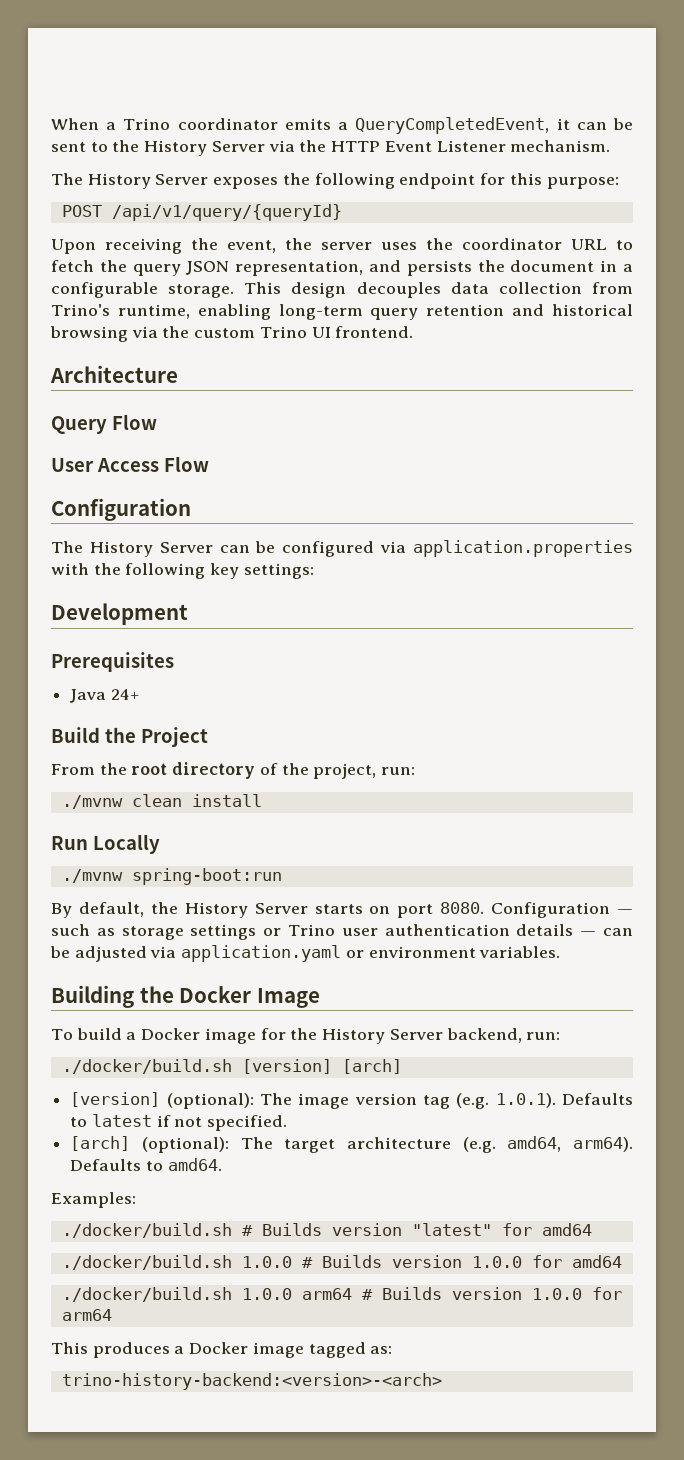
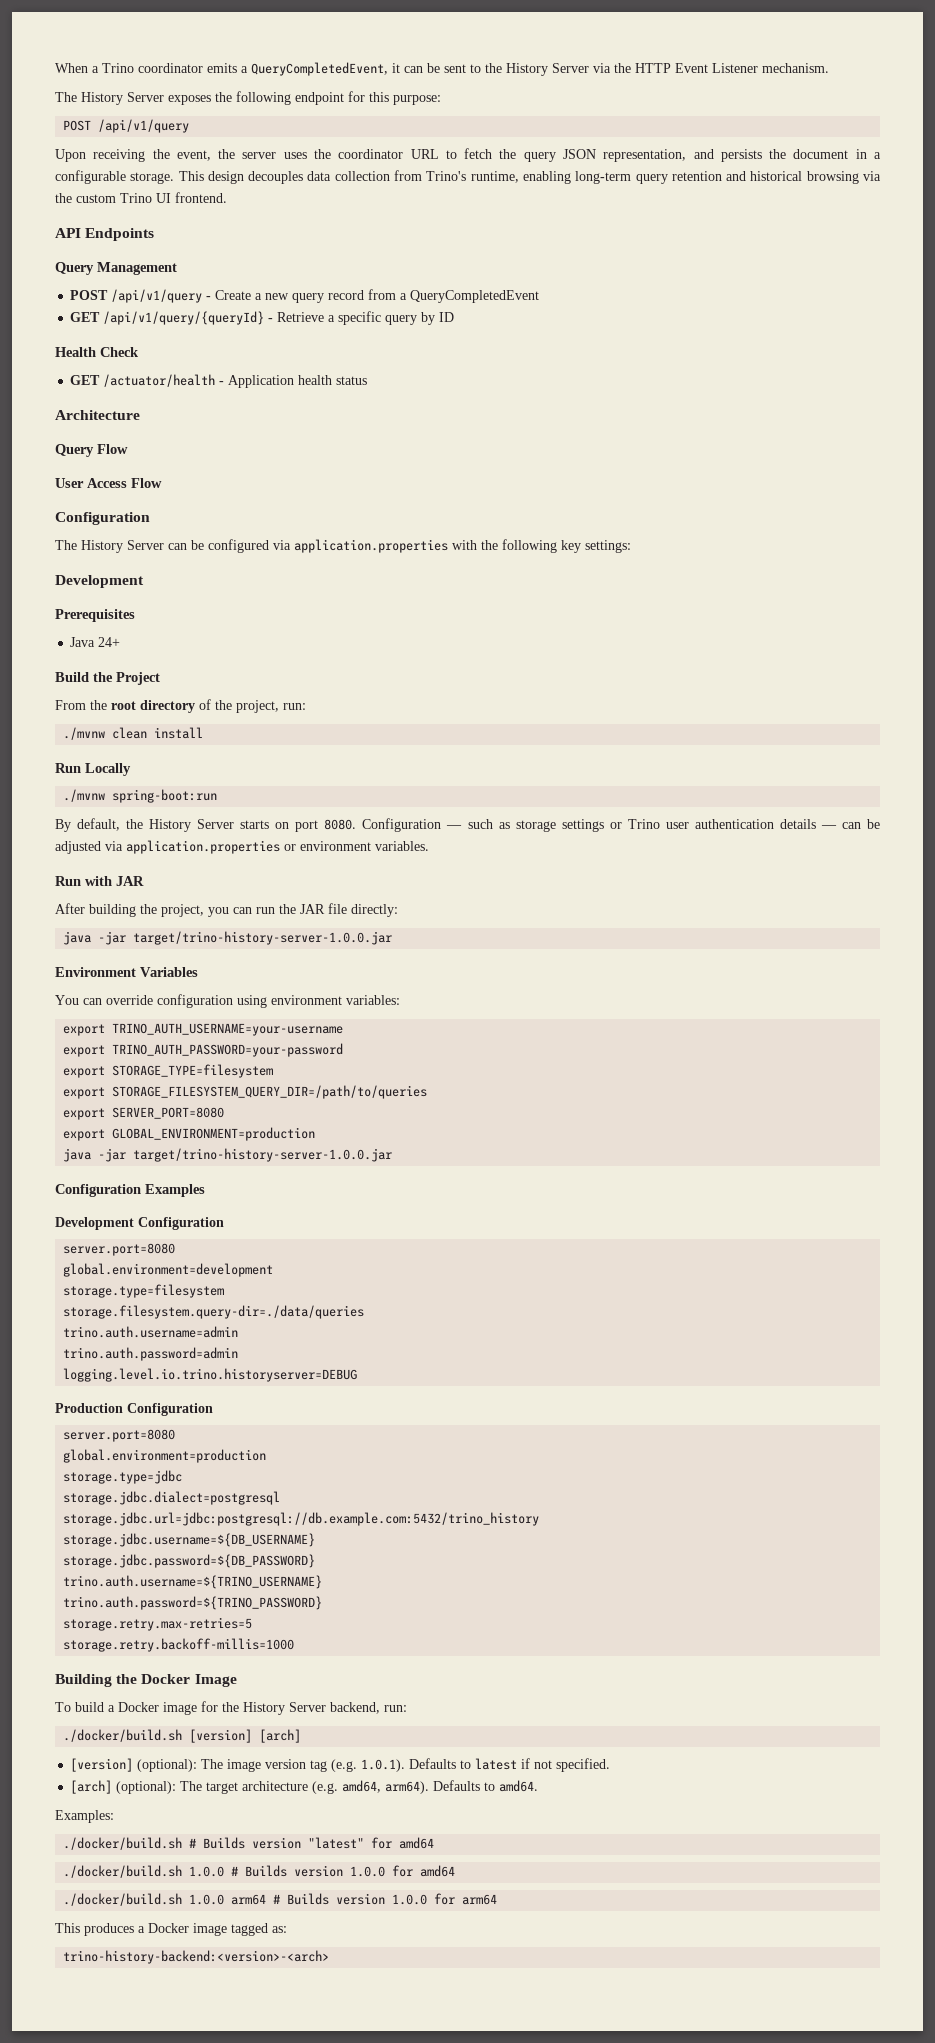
[111,204,342,221] /api/v1/query/{queryId} -> [98,119,190,133] /api/v1/query
(414, 332) none -> [55,228,155,241] [55,262,177,275] [70,289,540,303] [70,311,455,325] [55,347,139,357] [70,374,368,388] // API Endpoints // Query Management // POST /api/v1/query - Create a new query record from a QueryCompletedEvent // GET /api/v1/query/{queryId} - Retrieve a specific query by ID // Health Check // GET /actuator/health - Application health status
[181,945,342,962] application.yaml -> [126,840,280,854] application.properties
(561, 952) none -> [55,876,144,886] [55,903,398,917] [63,931,393,945] [55,967,198,977] [55,994,400,1008] [63,1023,344,1036] [63,1043,344,1057] [63,1064,274,1078] [63,1085,428,1099] [63,1107,225,1120] [63,1127,316,1141] [63,1148,393,1162] [55,1184,205,1197] [55,1217,224,1230] [63,1243,176,1256] [63,1263,274,1277] [63,1284,225,1298] [63,1305,365,1319] [63,1326,239,1338] [63,1347,239,1361] [63,1368,358,1382] [55,1403,213,1416] [63,1429,176,1442] [63,1449,267,1463] [63,1470,183,1484] [63,1491,281,1505] [63,1512,540,1526] [63,1533,316,1547] [63,1554,316,1568] [63,1575,323,1589] [63,1596,323,1610] [63,1617,253,1631] [63,1638,295,1652] // Run with JAR // After building the project, you can run the JAR file directly: // java -jar target/trino-history-server-1.0.0.jar // Environment Variables // You can override configuration using environment variables: // export TRINO_AUTH_USERNAME=your-username // export TRINO_AUTH_PASSWORD=your-password // export STORAGE_TYPE=filesystem // export STORAGE_FILESYSTEM_QUERY_DIR=/path/to/queries // export SERVER_PORT=8080 // export GLOBAL_ENVIRONMENT=production // java -jar target/trino-history-server-1.0.0.jar // Configuration Examples // Development Configuration // server.port=8080 // global.environment=development // storage.type=filesystem // storage.filesystem.query-dir=./data/queries // trino.auth.username=admin // trino.auth.password=admin // logging.level.io.trino.historyserver=DEBUG // Production Configuration // server.port=8080 // global.environment=production // storage.type=jdbc // storage.jdbc.dialect=postgresql // storage.jdbc.url=jdbc:postgresql://db.example.com:5432/trino_history // storage.jdbc.username=${DB_USERNAME} // storage.jdbc.password=${DB_PASSWORD} // trino.auth.username=${TRINO_USERNAME} // trino.auth.password=${TRINO_PASSWORD} // storage.retry.max-retries=5 // storage.retry.backoff-millis=1000

